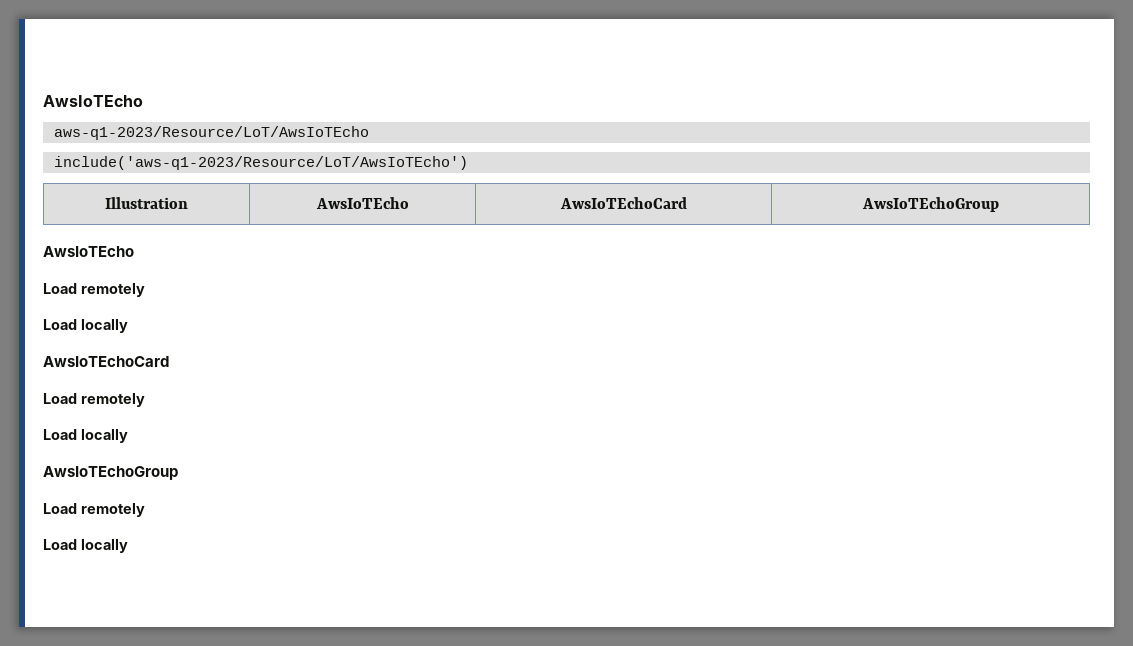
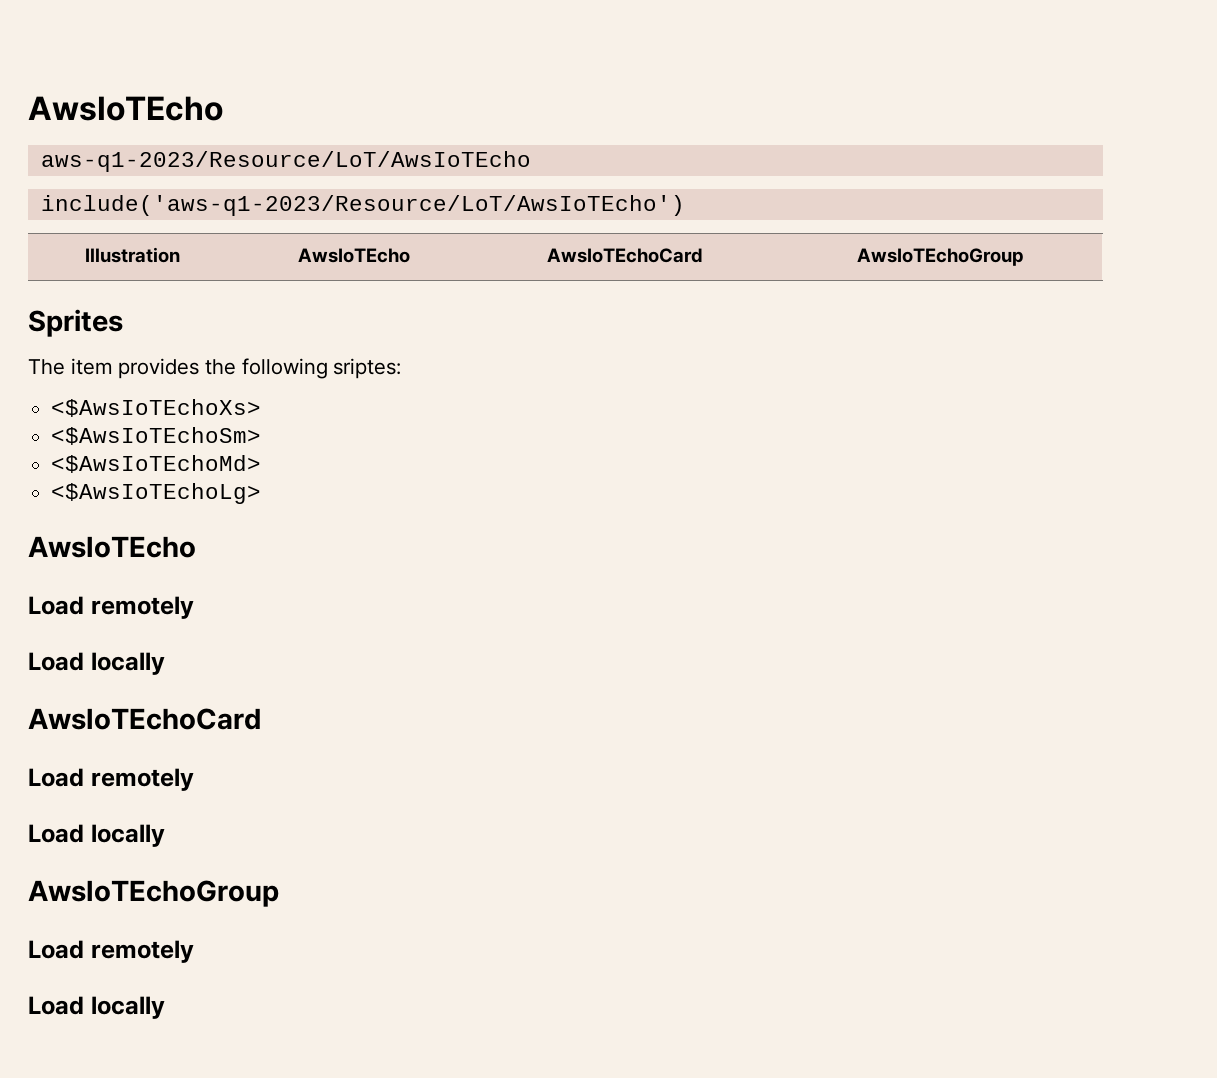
(999, 204) none -> [28,309,123,337] [28,358,402,379] [51,399,262,417] [51,427,262,445] [51,455,262,473] [51,483,262,504] // Sprites // The item provides the following sriptes: // <$AwsIoTEchoXs> // <$AwsIoTEchoSm> // <$AwsIoTEchoMd> // <$AwsIoTEchoLg>

